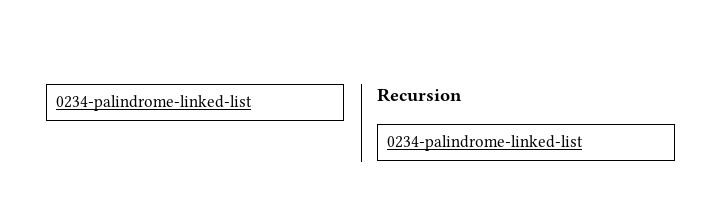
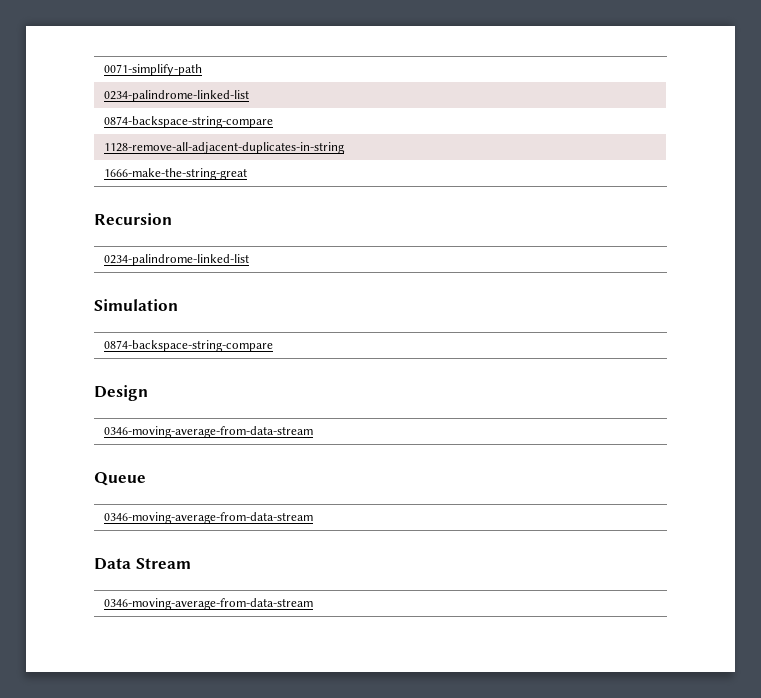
[55,95,252,111] 0234-palindrome-linked-list -> [104,64,203,76] [104,90,250,102] [104,116,274,128] [104,142,346,154] [104,168,248,180] 0071-simplify-path // 0234-palindrome-linked-list // 0874-backspace-string-compare // 1128-remove-all-adjacent-duplicates-in-string // 1666-make-the-string-great
(583, 143) none -> [94,299,178,311] [104,340,274,352] [94,385,148,401] [104,426,314,438] [94,472,146,486] [104,512,314,524] [94,558,191,570] [104,598,314,610] // Simulation // 0874-backspace-string-compare // Design // 0346-moving-average-from-data-stream // Queue // 0346-moving-average-from-data-stream // Data Stream // 0346-moving-average-from-data-stream

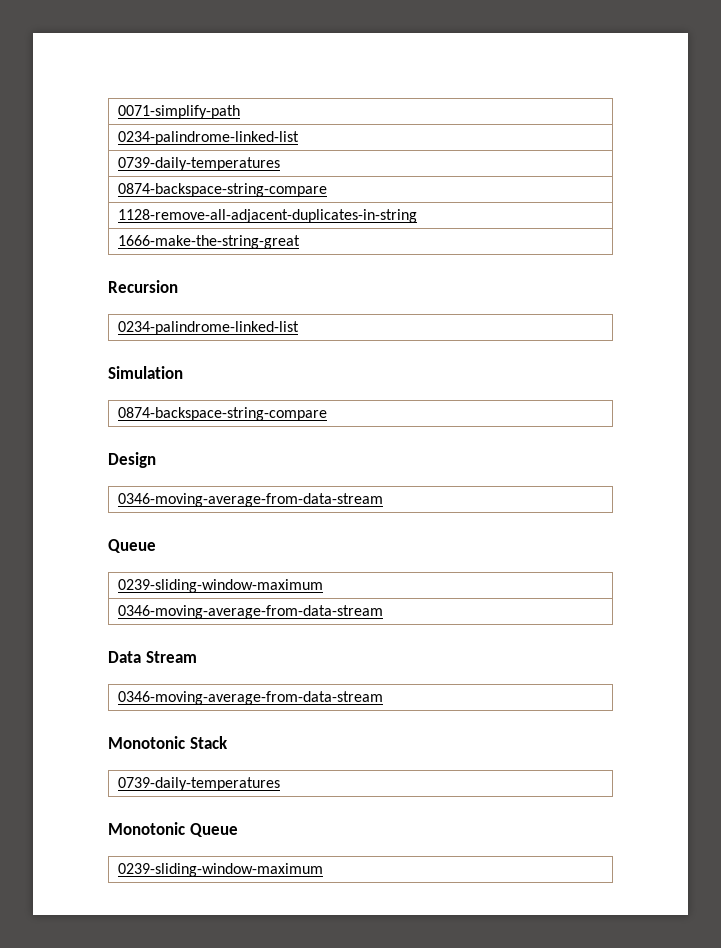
(250, 96) none -> [117,157,280,171] // 0739-daily-temperatures
(146, 479) none -> [117,579,323,593] // 0239-sliding-window-maximum
(314, 604) none -> [108,736,228,749] [117,777,280,791] [108,822,238,837] [117,863,323,877] // Monotonic Stack // 0739-daily-temperatures // Monotonic Queue // 0239-sliding-window-maximum

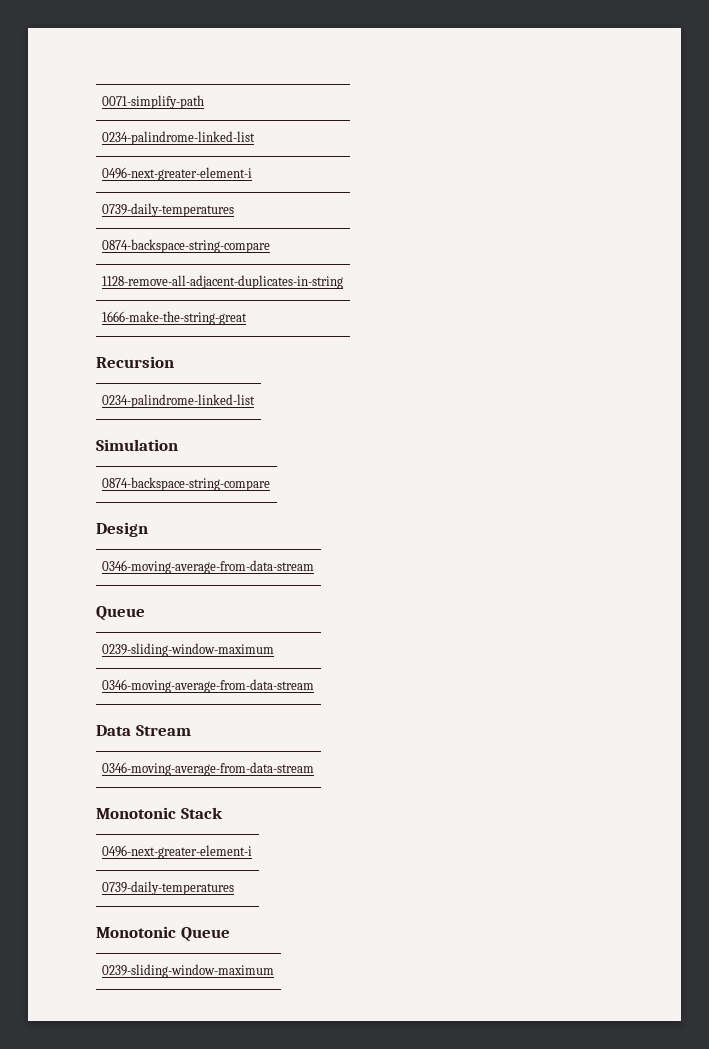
(299, 138) none -> [101,167,252,181] // 0496-next-greater-element-i
(228, 742) none -> [101,845,252,859] // 0496-next-greater-element-i

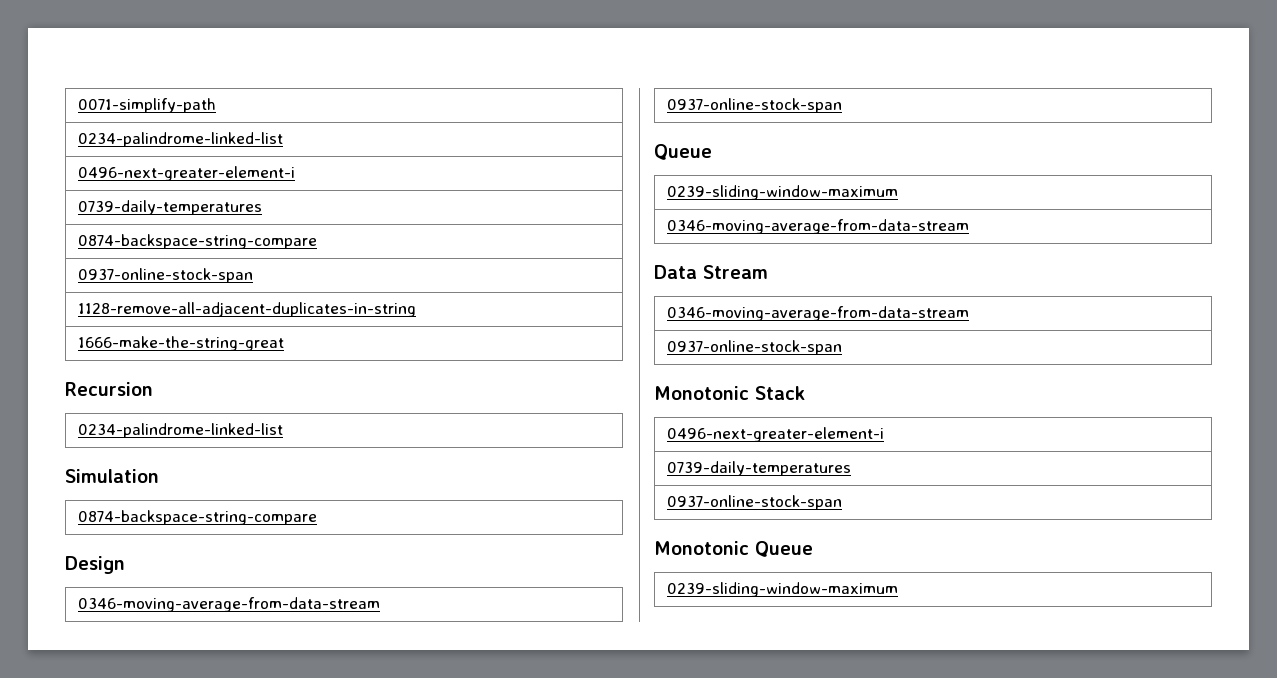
(270, 246) none -> [77,268,253,283] // 0937-online-stock-span
(314, 567) none -> [666,98,842,113] // 0937-online-stock-span
(314, 769) none -> [666,340,842,355] // 0937-online-stock-span
(234, 888) none -> [666,495,842,510] // 0937-online-stock-span

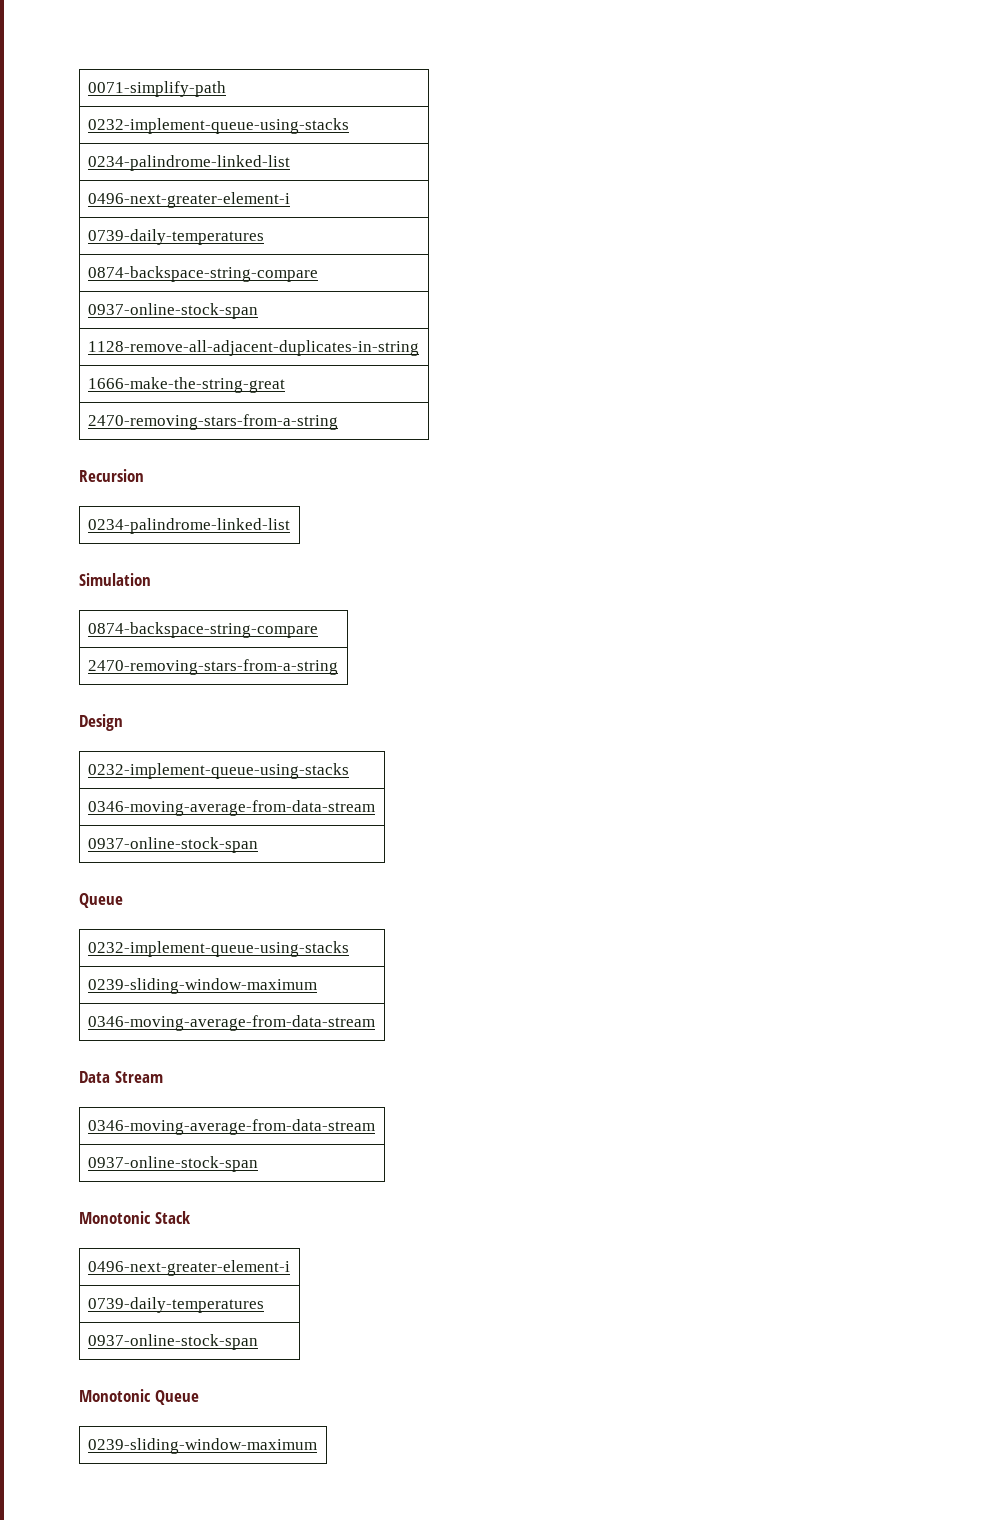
(216, 105) none -> [87,118,349,134] // 0232-implement-queue-using-stacks
(284, 343) none -> [87,414,338,430] // 2470-removing-stars-from-a-string
(317, 517) none -> [87,659,338,675] // 2470-removing-stars-from-a-string
(125, 565) none -> [87,763,349,779] // 0232-implement-queue-using-stacks
(712, 152) none -> [87,941,349,957] // 0232-implement-queue-using-stacks

